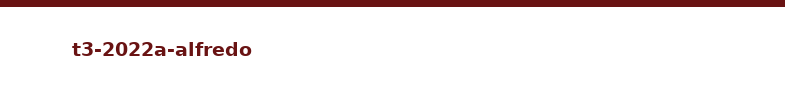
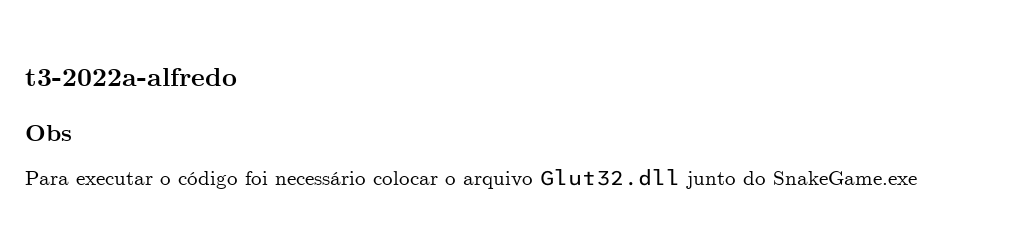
(252, 49) none -> [25,125,72,141] [25,169,917,189] // Obs // Para executar o código foi necessário colocar o arquivo Glut32.dll junto do SnakeGame.exe

